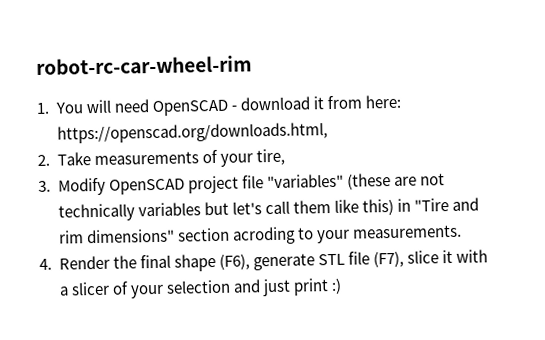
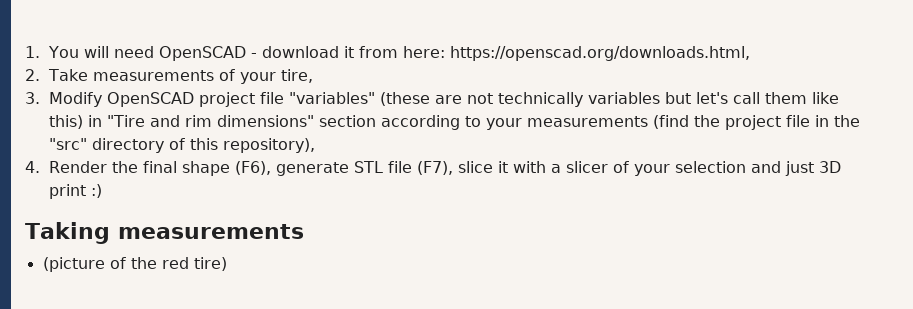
[36,55,252,75] robot-rc-car-wheel-rim // -> (25, 52) none
[231,226,296,245] acroding -> [381,115,461,130] according
[351,224,462,239] measurements. -> [527,115,861,130] [49,138,316,153] measurements (find the project file in the "src" directory of this repository),
(291, 287) none -> [819,161,842,173] 3D
(342, 286) none -> [25,222,304,244] [42,257,227,272] // Taking measurements // (picture of the red tire)

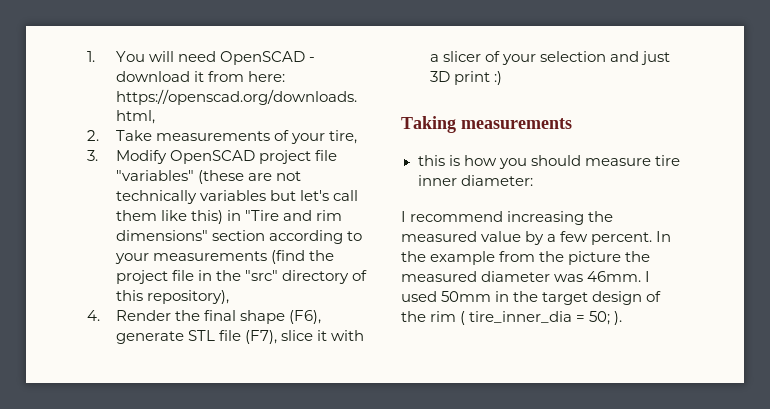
[42,257,227,272] (picture of the red tire) -> [417,155,680,169] [417,175,533,186] [401,211,614,225] [401,231,672,245] [401,251,651,265] [401,271,651,282] [401,291,662,305] [401,311,623,325] this is how you should measure tire inner diameter: // I recommend increasing the measured value by a few percent. In the example from the picture the measured diameter was 46mm. I used 50mm in the target design of the rim ( tire_inner_dia = 50; ).

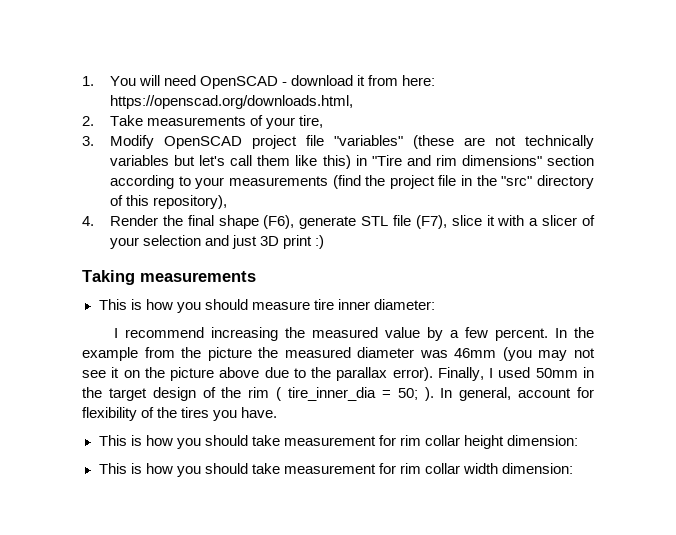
[417,155,445,166] this -> [98,299,127,310] This
[587,271,642,282] 46mm. -> [454,347,596,361] [82,367,484,381] 46mm (you may not see it on the picture above due to the parallax error). Finally,
(623, 318) none -> [440,387,594,401] [82,407,278,421] [98,435,579,449] [98,463,574,477] In general, account for flexibility of the tires you have. // This is how you should take measurement for rim collar height dimension: // This is how you should take measurement for rim collar width dimension:

